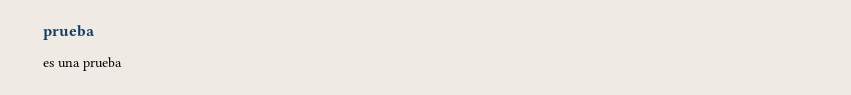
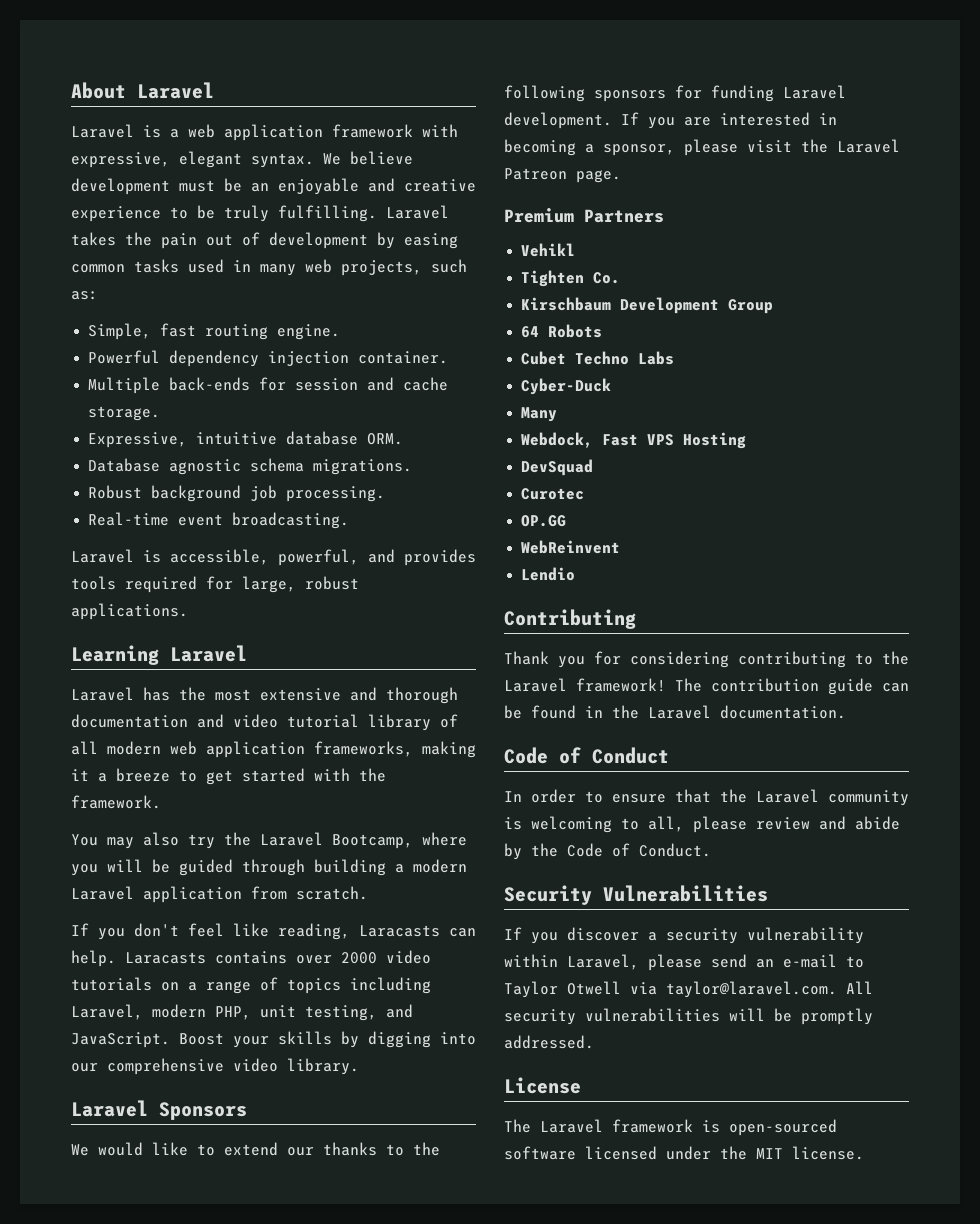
[43,25,95,40] [43,57,122,71] prueba // es una prueba -> [71,82,214,99] [71,124,458,141] [71,151,413,168] [71,178,476,195] [71,205,449,222] [71,232,458,249] [71,259,467,276] [71,291,98,300] [88,323,341,340] [88,350,449,367] [88,377,449,394] [88,406,161,421] [88,431,404,448] [88,458,413,475] [88,485,386,502] [88,512,350,529] [71,549,476,566] [71,576,359,593] [71,603,188,620] [71,645,247,665] [71,687,458,704] [71,714,458,731] [71,741,476,758] [71,768,386,785] [71,795,161,809] [71,832,467,849] [71,859,467,876] [71,886,368,903] [71,923,476,940] [71,950,431,967] [71,977,431,994] [71,1004,413,1021] [71,1031,476,1048] [71,1058,359,1075] [71,1100,247,1120] [71,1142,440,1156] [504,85,846,102] [504,112,837,129] [504,139,900,156] [504,168,621,183] [504,208,664,223] [521,243,576,257] [521,270,621,287] [521,297,774,314] [521,324,603,338] [521,351,675,365] [521,378,612,395] [521,407,558,422] [521,432,747,449] [521,459,594,476] [521,488,585,500] [521,515,567,527] [521,540,621,554] [521,567,576,581] [504,609,636,629] [504,651,909,668] [504,678,909,695] [504,705,846,719] [504,747,669,764] [504,789,909,806] [504,816,900,833] [504,843,711,860] [504,885,768,905] [504,927,864,944] [504,954,864,971] [504,981,873,998] [504,1008,873,1025] [504,1035,594,1049] [504,1077,581,1094] [504,1119,837,1136] [504,1146,864,1160] About Laravel // Laravel is a web application framework with expressive, elegant syntax. We believe development must be an enjoyable and creative experience to be truly fulfilling. Laravel takes the pain out of development by easing common tasks used in many web projects, such as: // Simple, fast routing engine. // Powerful dependency injection container. // Multiple back-ends for session and cache storage. // Expressive, intuitive database ORM. // Database agnostic schema migrations. // Robust background job processing. // Real-time event broadcasting. // Laravel is accessible, powerful, and provides tools required for large, robust applications. // Learning Laravel // Laravel has the most extensive and thorough documentation and video tutorial library of all modern web application frameworks, making it a breeze to get started with the framework. // You may also try the Laravel Bootcamp, where you will be guided through building a modern Laravel application from scratch. // If you don't feel like reading, Laracasts can help. Laracasts contains over 2000 video tutorials on a range of topics including Laravel, modern PHP, unit testing, and JavaScript. Boost your skills by digging into our comprehensive video library. // Laravel Sponsors // We would like to extend our thanks to the following sponsors for funding Laravel development. If you are interested in becoming a sponsor, please visit the Laravel Patreon page. // Premium Partners // Vehikl // Tighten Co. // Kirschbaum Development Group // 64 Robots // Cubet Techno Labs // Cyber-Duck // Many // Webdock, Fast VPS Hosting // DevSquad // Curotec // OP.GG // WebReinvent // Lendio // Contributing // Thank you for considering contributing to the Laravel framework! The contribution guide can be found in the Laravel documentation. // Code of Conduct // In order to ensure that the Laravel community is welcoming to all, please review and abide by the Code of Conduct. // Security Vulnerabilities // If you discover a security vulnerability within Laravel, please send an e-mail to Taylor Otwell via taylor@laravel.com. All security vulnerabilities will be promptly addressed. // License // The Laravel framework is open-sourced software licensed under the MIT license.

